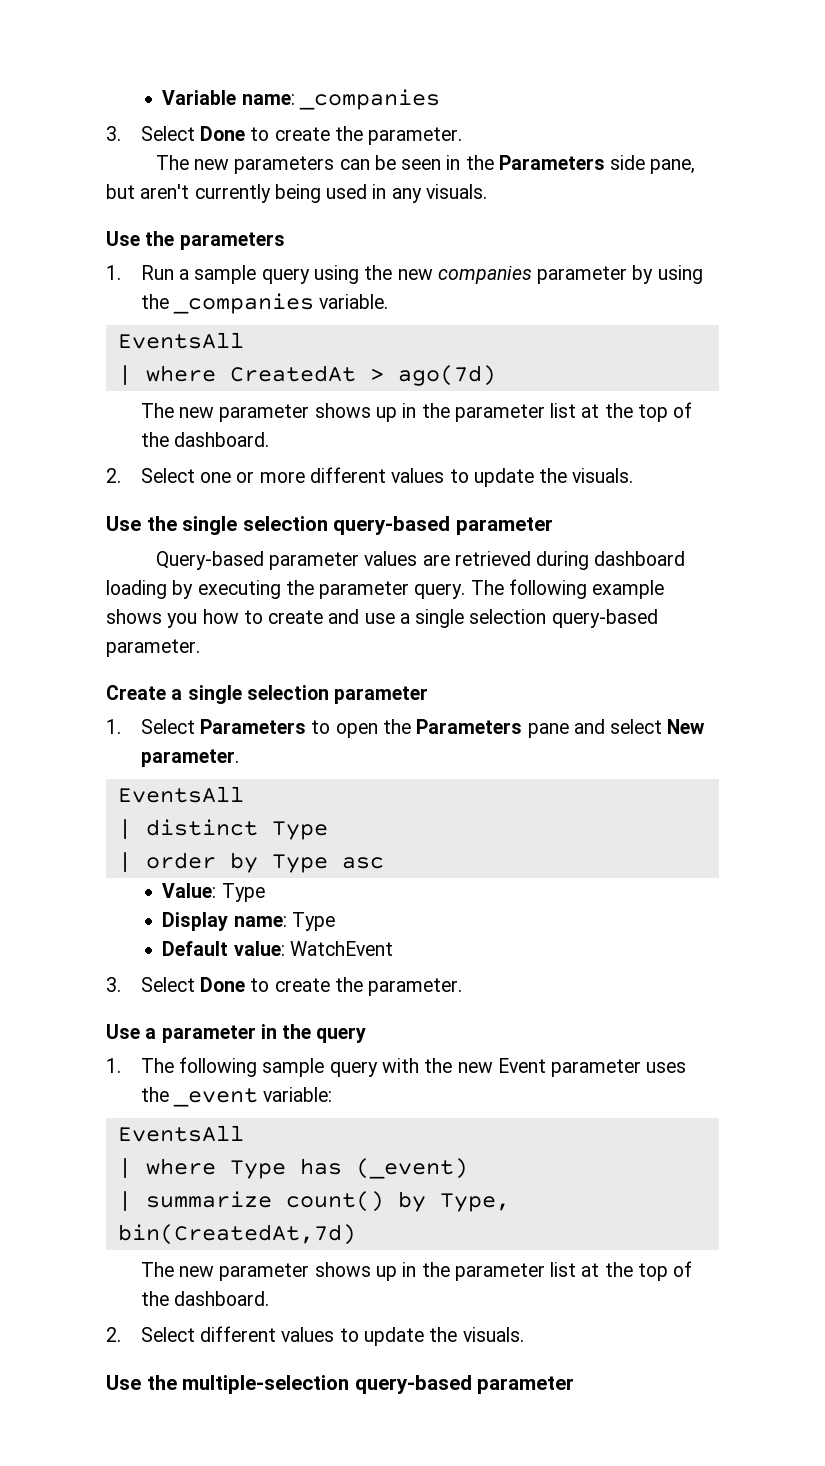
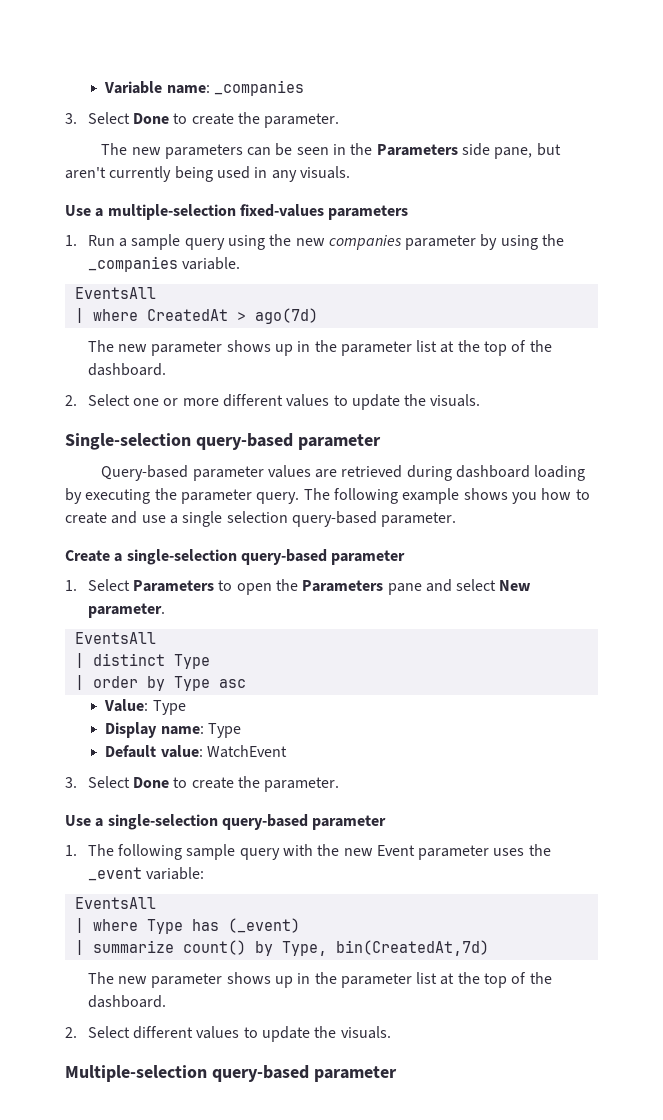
[145,231,175,246] the -> [95,204,324,220] a multiple-selection fixed-values
[106,516,328,535] Use the single selection -> [65,433,191,450] Single-selection
[187,685,329,704] single selection -> [126,549,327,565] single-selection query-based
[161,1024,367,1043] parameter in the query -> [107,814,387,830] single-selection query-based parameter
[106,1375,350,1394] Use the multiple-selection -> [65,1065,207,1082] Multiple-selection

